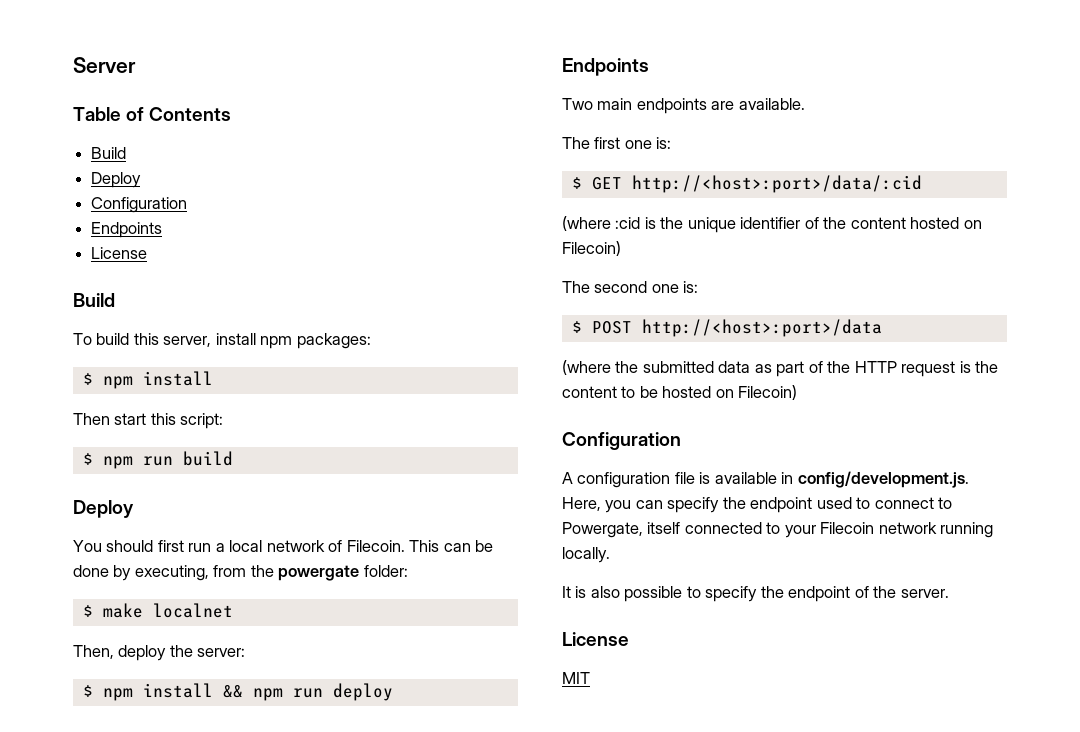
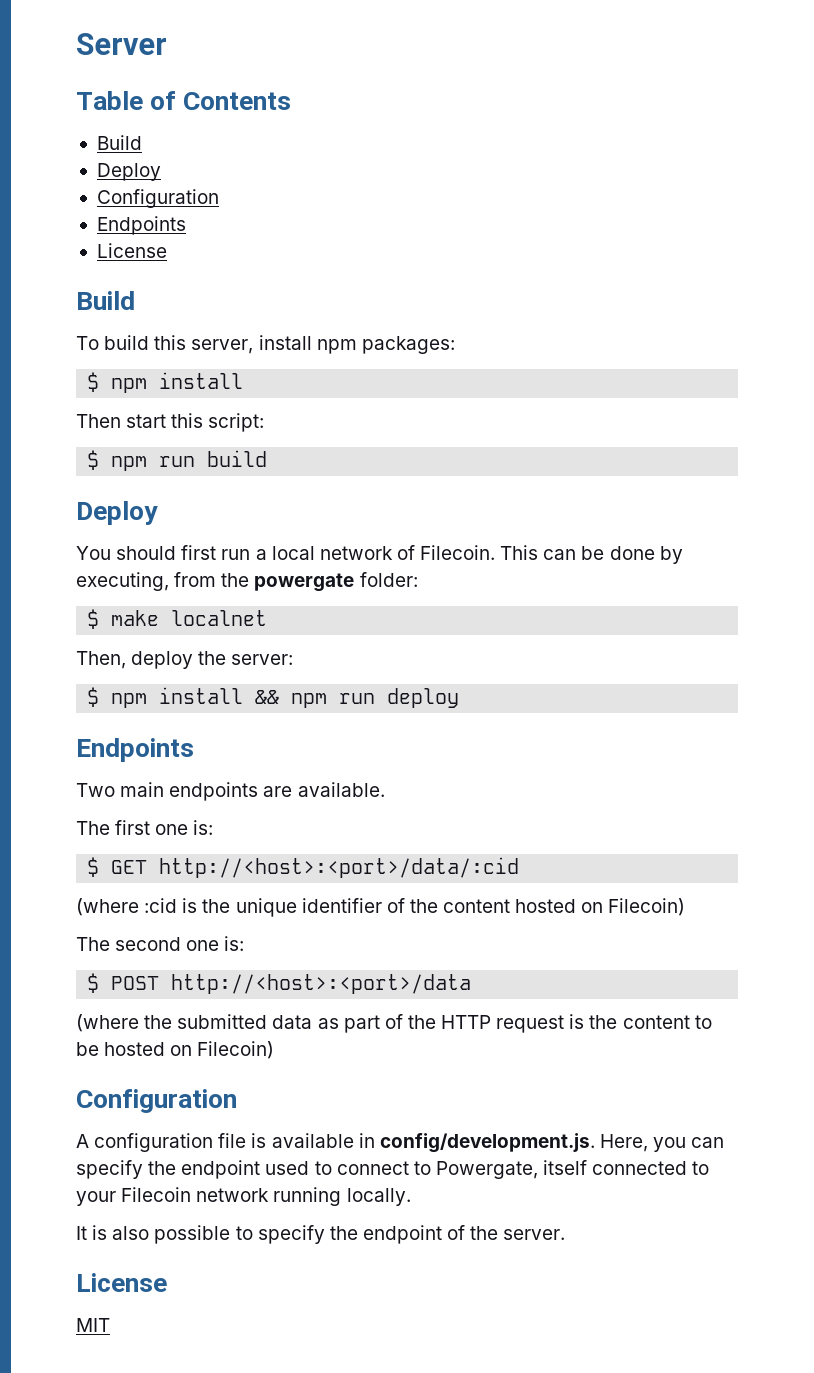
[631,175,922,193] http://<host>:port>/data/:cid -> [159,857,520,878] http://<host>:<port>/data/:cid
[641,319,882,337] http://<host>:port>/data -> [171,974,472,994] http://<host>:<port>/data

